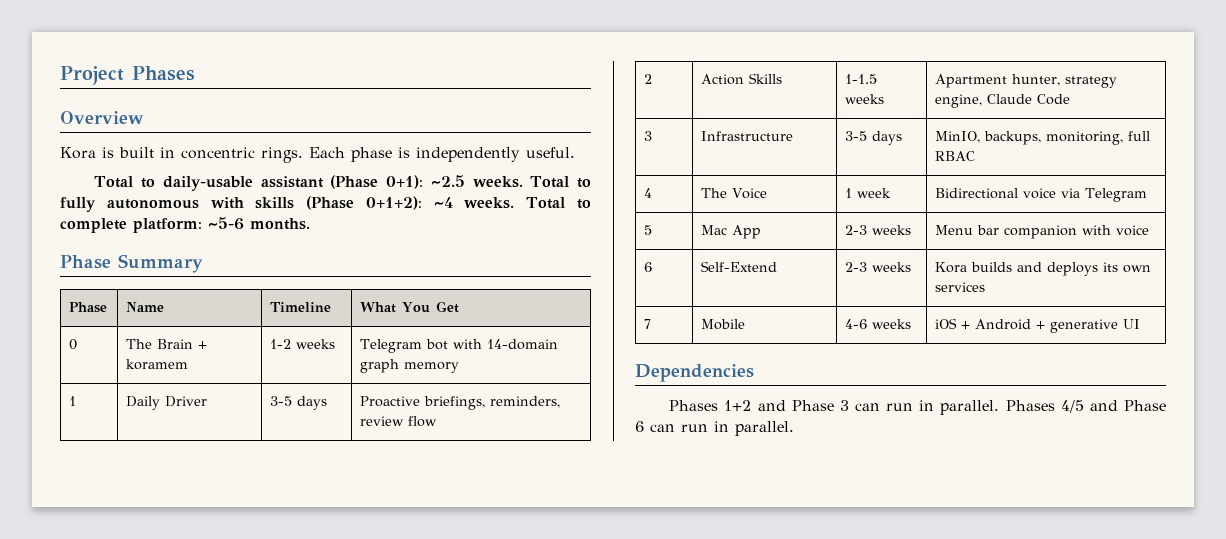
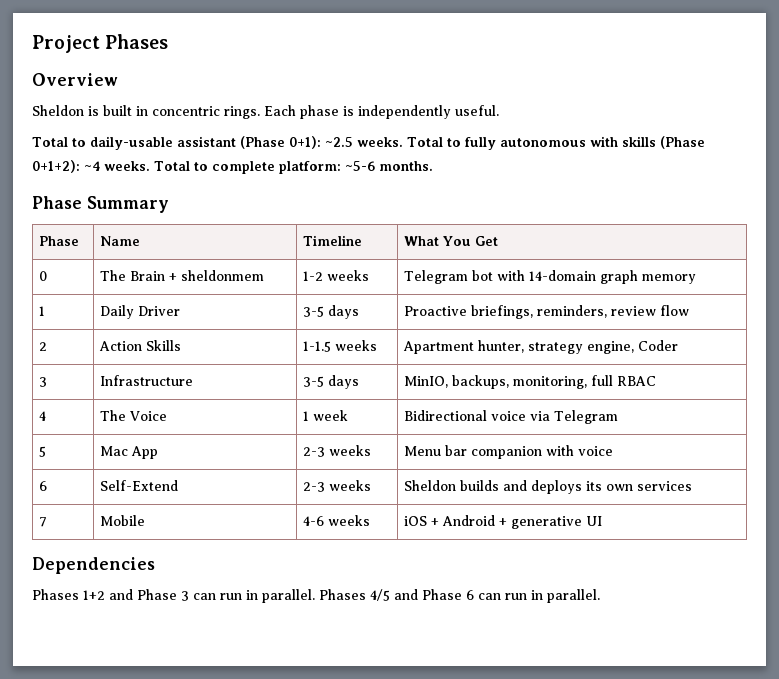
[60,147,96,159] Kora -> [32,105,84,116] Sheldon
[126,359,189,370] koramem -> [180,270,264,281] sheldonmem
[987,94,1071,105] Claude Code -> [637,340,678,351] Coder
[935,262,968,273] Kora -> [403,480,456,491] Sheldon

